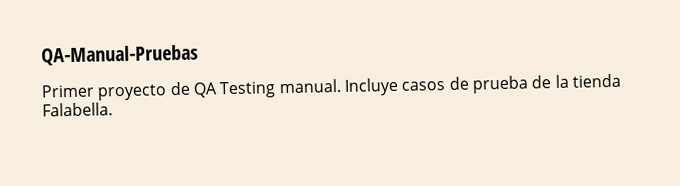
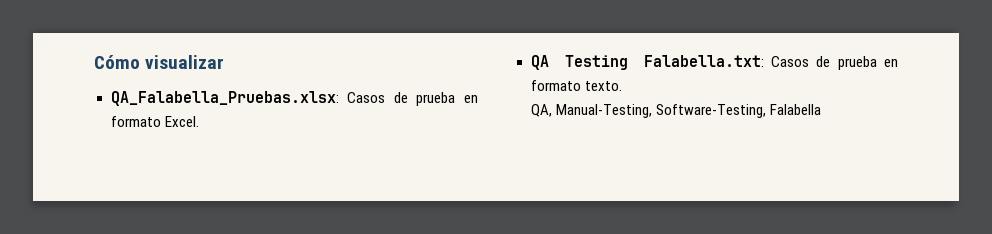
[41,44,198,66] [41,73,621,101] [42,102,113,117] QA-Manual-Pruebas // Primer proyecto de QA Testing manual. Incluye casos de prueba de la tienda Falabella. -> [94,55,225,69] [110,91,478,106] [110,116,199,127] [530,55,898,70] [530,80,622,91] [530,104,821,118] Cómo visualizar // QA_Falabella_Pruebas.xlsx: Casos de prueba en formato Excel. // QA Testing Falabella.txt: Casos de prueba en formato texto. // QA, Manual-Testing, Software-Testing, Falabella

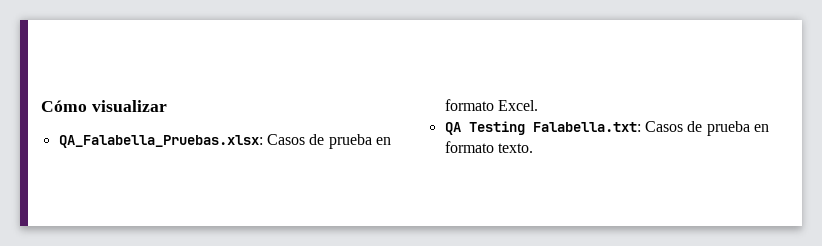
[530,104,821,118] // QA, Manual-Testing, Software-Testing, Falabella -> (533, 148) none

